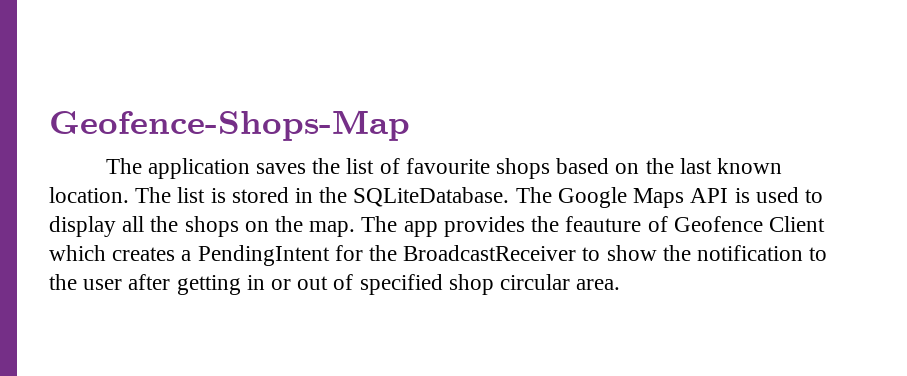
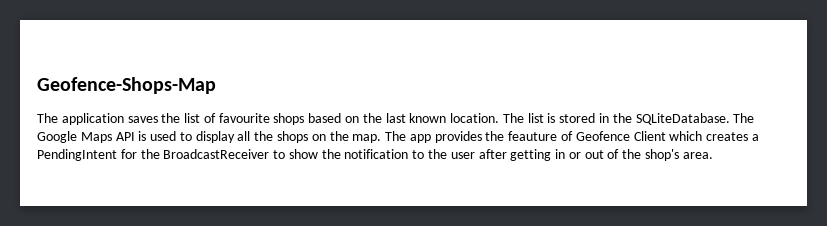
[359,274,571,295] specified shop circular -> [622,149,680,161] the shop's

